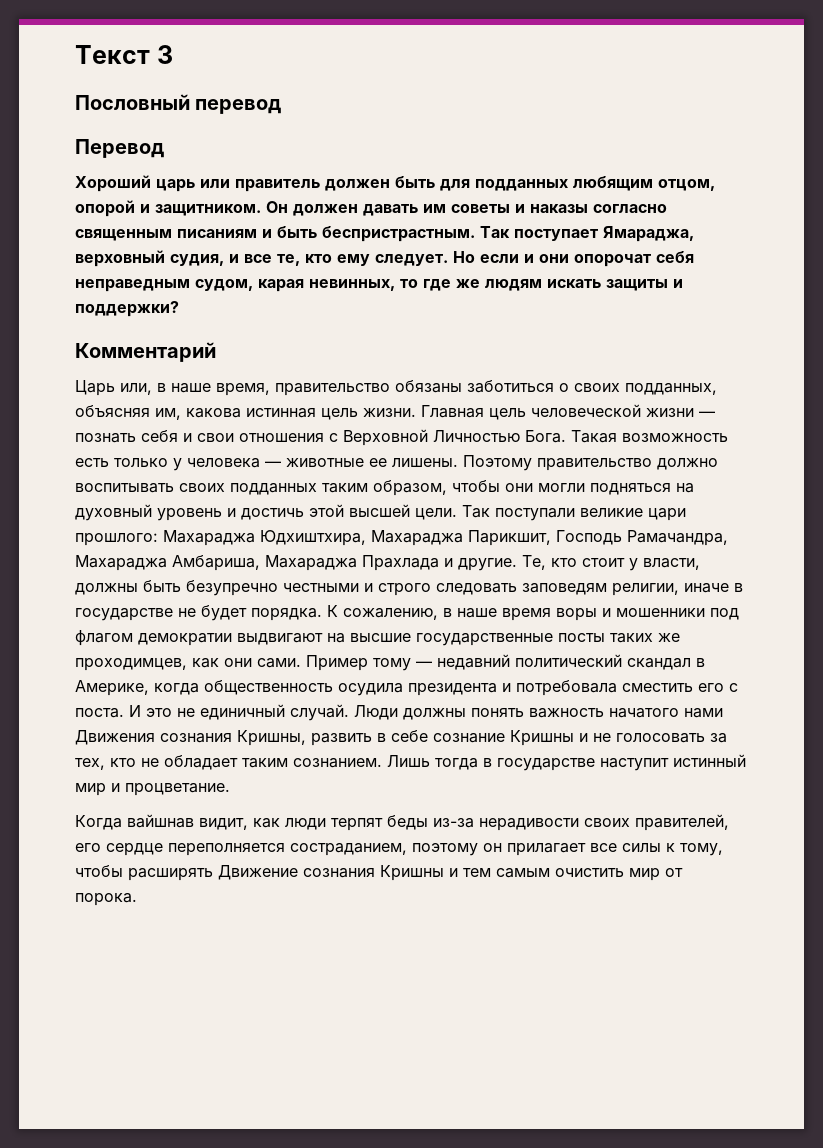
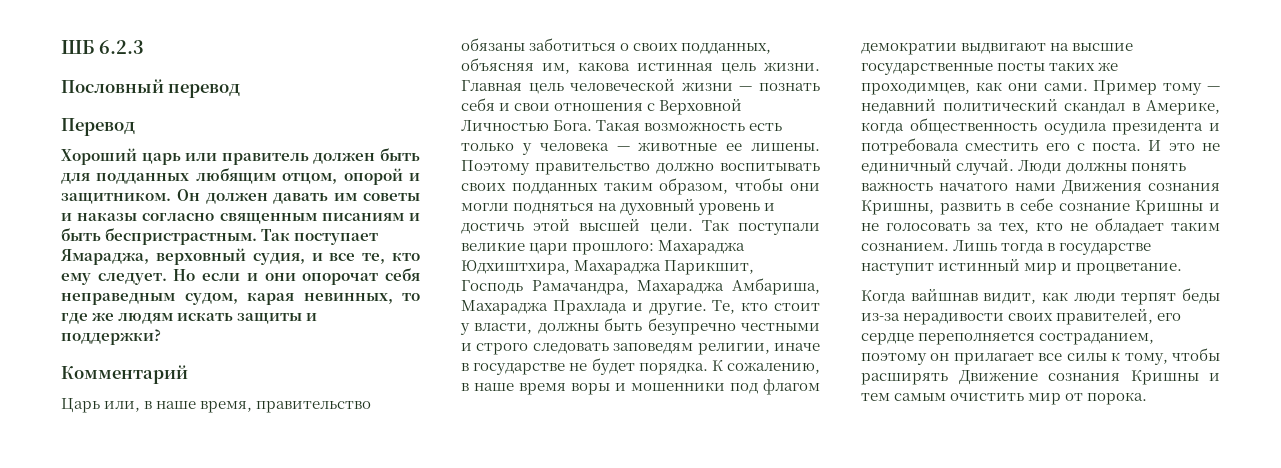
[75,45,173,64] Текст 3 -> [61,40,144,54] ШБ 6.2.3

